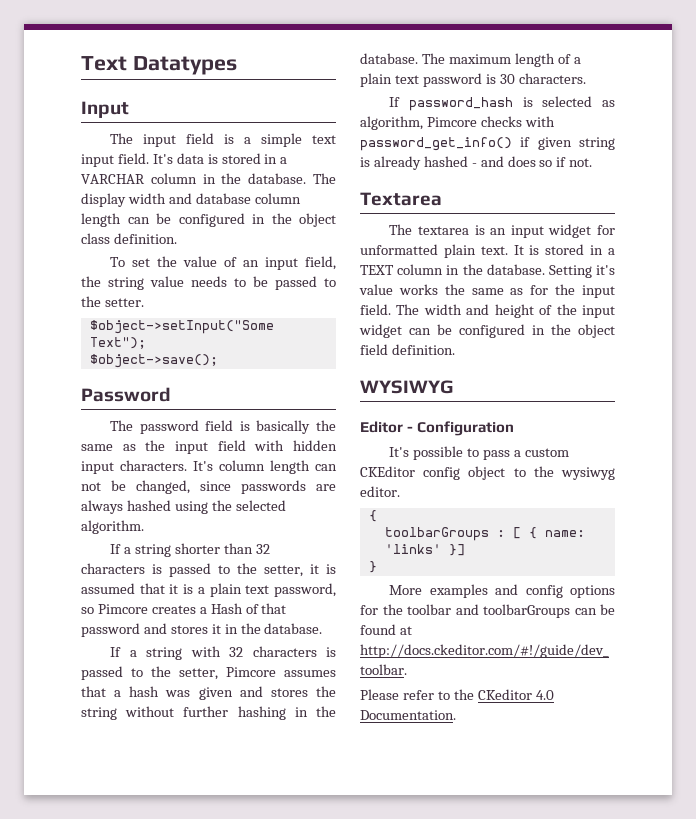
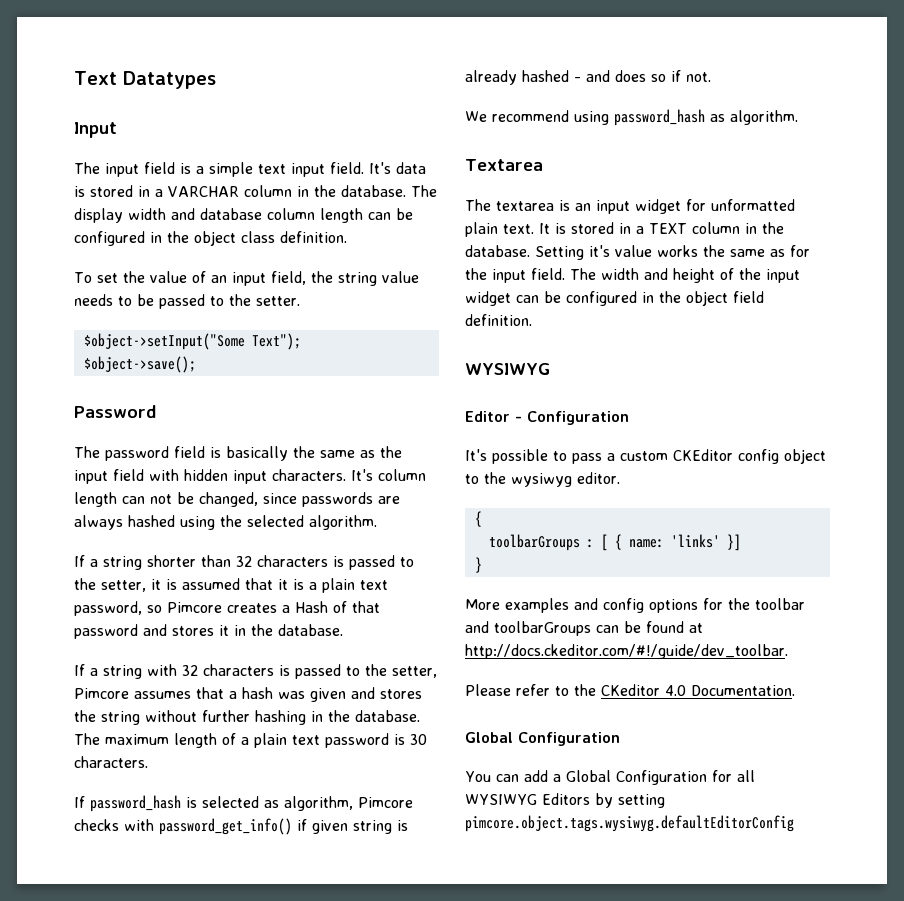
(593, 162) none -> [465,109,798,126] // We recommend using password_hash as algorithm.
(456, 715) none -> [465,732,620,746] [465,770,755,785] [465,793,665,808] [465,815,794,832] // Global Configuration // You can add a Global Configuration for all WYSIWYG Editors by setting pimcore.object.tags.wysiwyg.defaultEditorConfig

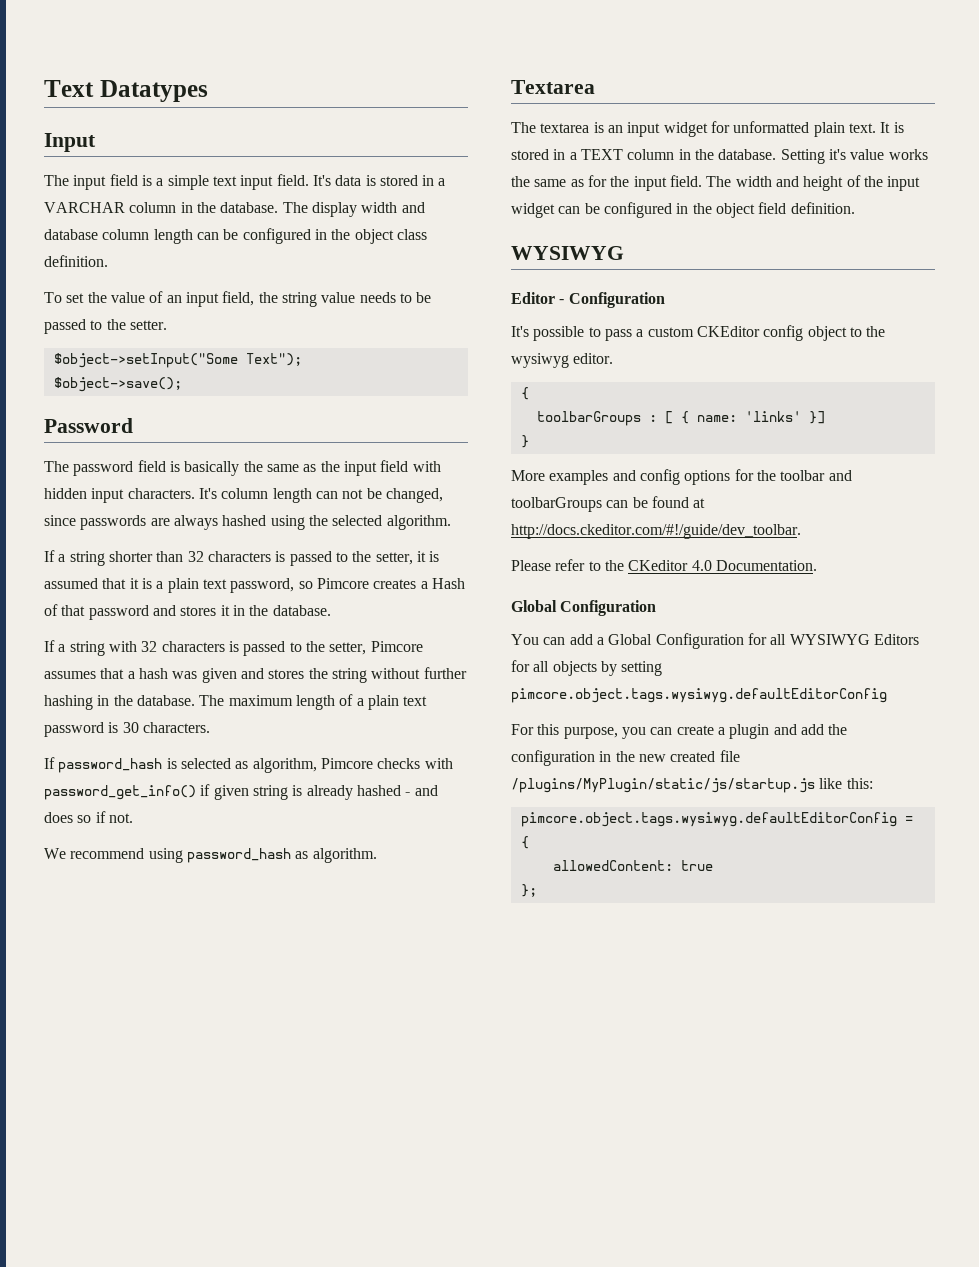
(590, 799) none -> [511,660,597,676] for all objects
(794, 823) none -> [511,724,848,739] [511,750,740,766] [511,778,873,793] [520,812,913,827] [520,836,529,849] [552,860,713,871] [520,884,537,897] // For this purpose, you can create a plugin and add the configuration in the new created file /plugins/MyPlugin/static/js/startup.js like this: // pimcore.object.tags.wysiwyg.defaultEditorConfig = { // allowedContent: true // };

